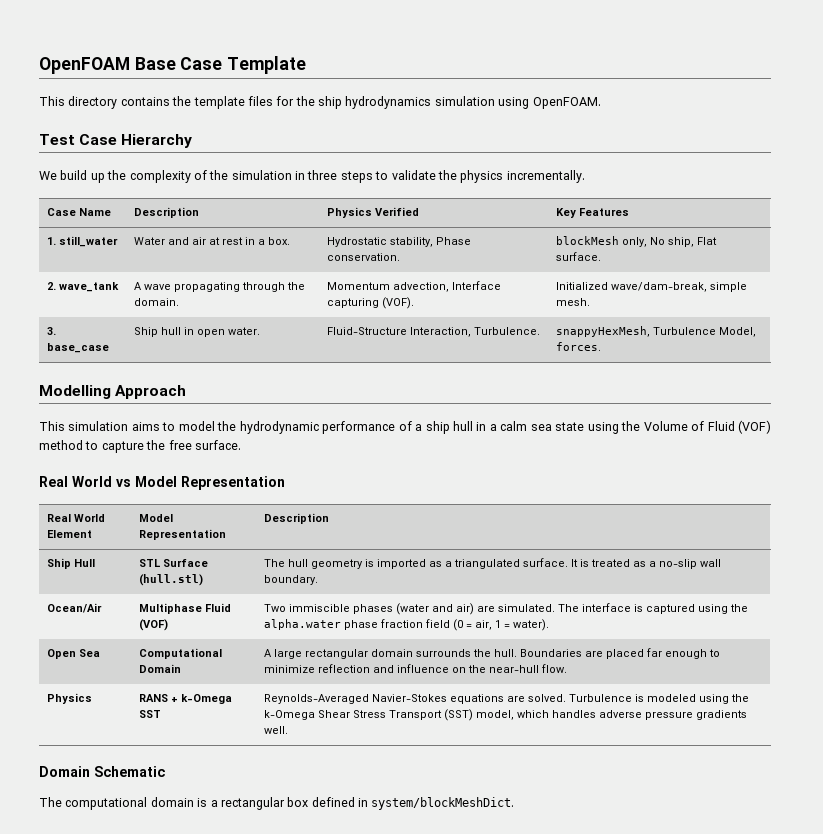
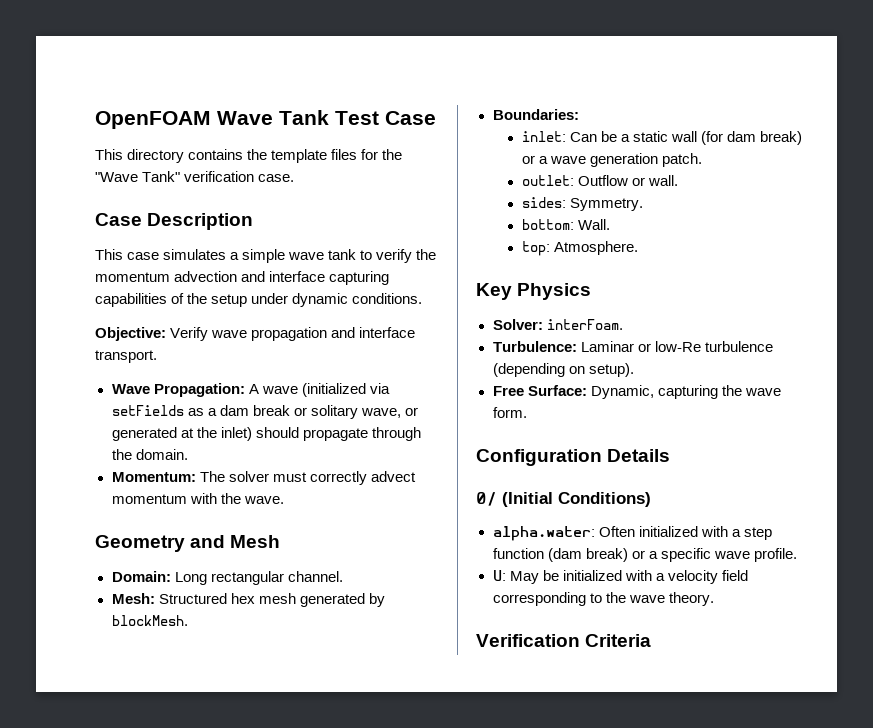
[134,56,307,74] Base Case Template -> [217,110,436,125] Wave Tank Test Case
[318,96,601,109] [39,134,193,148] [39,170,585,183] [46,208,111,216] [133,207,199,218] [326,207,419,218] [555,208,629,218] [46,236,118,247] [133,237,290,245] [326,237,471,247] [326,253,400,261] [555,236,717,247] [555,252,601,261] [46,282,119,292] [133,282,305,292] [133,298,179,306] [326,281,501,292] [326,297,414,309] [555,282,747,292] [555,298,590,306] [46,327,56,335] [46,343,109,353] [133,327,260,337] [326,327,540,337] [555,326,756,337] [555,342,601,351] [39,385,187,399] [39,420,772,434] [39,440,241,453] [39,476,285,490] [46,514,105,522] [46,530,92,538] [138,514,173,522] [138,529,226,540] [263,513,329,524] [46,558,95,569] [138,559,208,567] [138,574,203,586] [263,558,721,569] [263,575,318,585] [46,603,102,613] [138,603,231,614] [138,619,168,631] [263,603,748,615] [263,619,549,631] [46,649,100,659] [138,648,222,659] [138,664,181,673] [263,648,720,659] [263,664,567,673] [46,693,92,704] [138,694,232,704] [138,710,161,718] [263,694,749,704] [263,709,747,721] [263,726,288,734] [39,766,165,777] [39,797,515,810] ship hydrodynamics simulation using OpenFOAM. // Test Case Hierarchy // We build up the complexity of the simulation in three steps to validate the physics incrementally. // Case Name | Description | Physics Verified | Key Features // 1. still_water | Water and air at rest in a box. | Hydrostatic stability, Phase conservation. | blockMesh only, No ship, Flat surface. // 2. wave_tank | A wave propagating through the domain. | Momentum advection, Interface capturing (VOF). | Initialized wave/dam-break, simple mesh. // 3. base_case | Ship hull in open water. | Fluid-Structure Interaction, Turbulence. | snappyHexMesh, Turbulence Model, forces. // Modelling Approach // This simulation aims to model the hydrodynamic performance of a ship hull in a calm sea state using the Volume of Fluid (VOF) method to capture the free surface. // Real World vs Model Representation // Real World Element | Model Representation | Description // Ship Hull | STL Surface (hull.stl) | The hull geometry is imported as a triangulated surface. It is treated as a no-slip wall boundary. // Ocean/Air | Multiphase Fluid (VOF) | Two immiscible phases (water and air) are simulated. The interface is captured using the alpha.water phase fraction field (0 = air, 1 = water). // Open Sea | Computational Domain | A large rectangular domain surrounds the hull. Boundaries are placed far enough to minimize reflection and influence on the near-hull flow. // Physics | RANS + k-Omega SST | Reynolds-Averaged Navier-Stokes equations are solved. Turbulence is modeled using the k-Omega Shear Stress Transport (SST) model, which handles adverse pressure gradients well. // Domain Schematic // The computational domain is a rectangular box defined in system/blockMeshDict. -> [95,171,295,182] [95,213,254,230] [95,249,437,263] [95,271,390,285] [95,293,423,307] [95,327,416,341] [95,350,157,363] [111,383,390,397] [111,405,418,419] [111,427,421,441] [111,449,188,460] [111,471,416,485] [111,493,284,504] [95,535,281,552] [111,571,343,585] [111,593,385,607] [111,615,188,626] [492,109,579,120] [521,131,803,145] [521,153,702,167] [521,175,678,186] [521,197,643,211] [521,219,610,230] [521,241,638,256] [476,283,592,300] [492,319,623,330] [492,341,773,352] [492,363,634,377] [492,385,781,399] [492,407,527,418] [476,449,671,466] [476,492,651,507] [492,526,772,541] [492,548,797,562] [492,570,748,584] [492,592,714,606] [476,634,652,647] "Wave Tank" verification case. // Case Description // This case simulates a simple wave tank to verify the momentum advection and interface capturing capabilities of the setup under dynamic conditions. // Objective: Verify wave propagation and interface transport. // Wave Propagation: A wave (initialized via setFields as a dam break or solitary wave, or generated at the inlet) should propagate through the domain. // Momentum: The solver must correctly advect momentum with the wave. // Geometry and Mesh // Domain: Long rectangular channel. // Mesh: Structured hex mesh generated by blockMesh. // Boundaries: // inlet: Can be a static wall (for dam break) or a wave generation patch. // outlet: Outflow or wall. // sides: Symmetry. // bottom: Wall. // top: Atmosphere. // Key Physics // Solver: interFoam. // Turbulence: Laminar or low-Re turbulence (depending on setup). // Free Surface: Dynamic, capturing the wave form. // Configuration Details // 0/ (Initial Conditions) // alpha.water: Often initialized with a step function (dam break) or a specific wave profile. // U: May be initialized with a velocity field corresponding to the wave theory. // Verification Criteria

